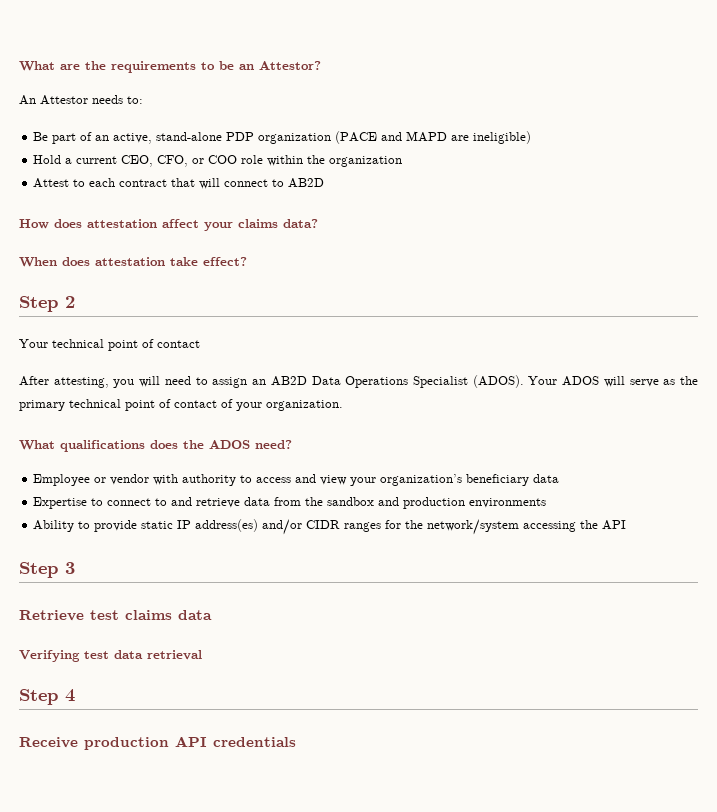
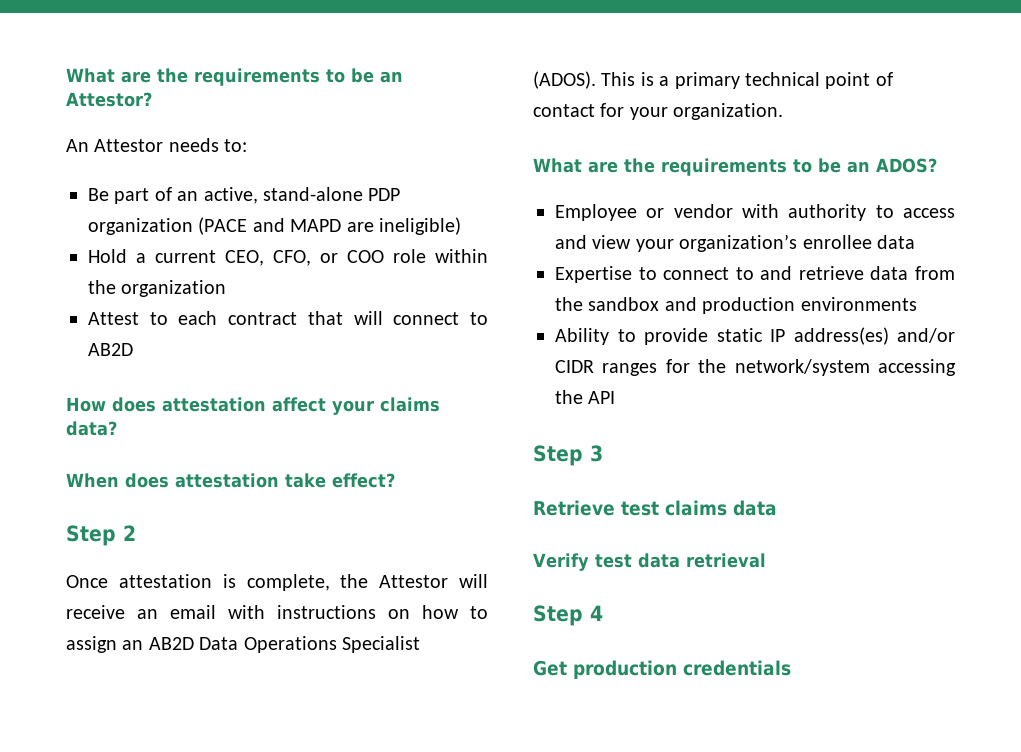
[19,339,200,351] [19,376,191,388] Your technical point of contact // After attesting, you will need -> [66,574,488,591] [66,605,459,619] Once attestation is complete, the Attestor will receive an email with instructions on how
[528,376,698,387] Your ADOS will serve as the -> [601,72,670,86] This is a
[221,399,233,408] of -> [600,103,625,117] for
[60,440,292,452] qualifications does the ADOS need? -> [588,158,937,176] are the requirements to be an ADOS?
[466,474,530,486] beneficiary -> [802,235,872,249] enrollee
[19,650,80,662] Verifying -> [533,553,589,571] Verify
[19,736,207,750] Receive production API -> [533,660,677,679] Get production

